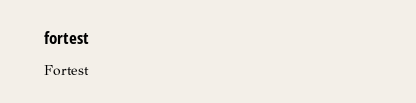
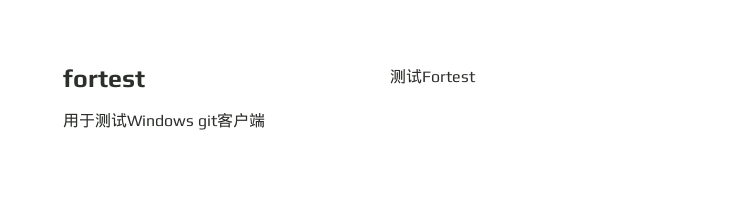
(89, 37) none -> [63,112,266,130] [390,69,422,84] 用于测试Windows git客户端 // 测试

